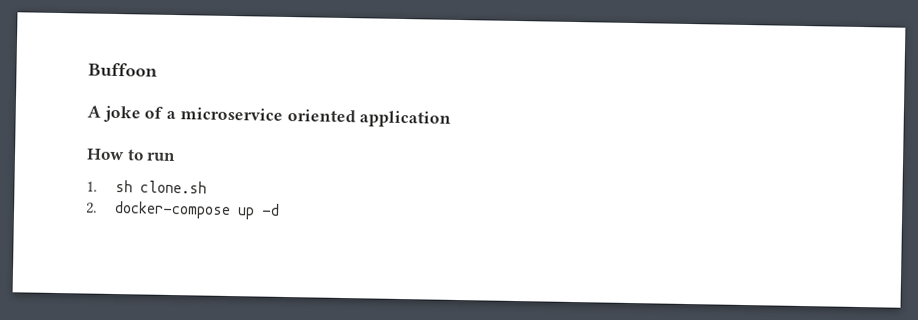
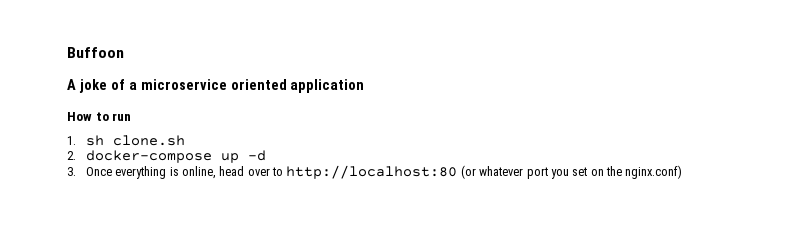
(280, 209) none -> [67,165,683,179] // 3. Once everything is online, head over to http://localhost:80 (or whatever port you set on the nginx.conf)

